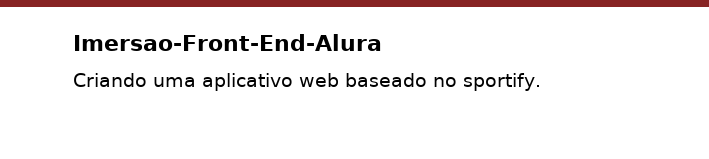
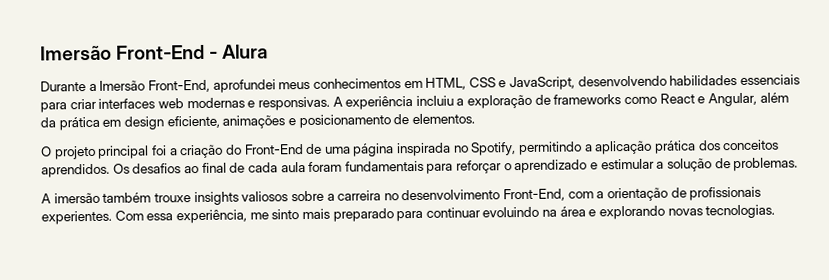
[73,34,382,51] [73,73,541,91] Imersao-Front-End-Alura // Criando uma aplicativo web baseado no sportify. -> [40,44,269,61] [40,74,801,93] [40,92,789,113] [40,113,475,131] [41,139,780,160] [41,157,799,178] [41,186,762,206] [41,204,776,225] Imersão Front-End - Alura // Durante a Imersão Front-End, aprofundei meus conhecimentos em HTML, CSS e JavaScript, desenvolvendo habilidades essenciais para criar interfaces web modernas e responsivas. A experiência incluiu a exploração de frameworks como React e Angular, além da prática em design eficiente, animações e posicionamento de elementos. // O projeto principal foi a criação do Front-End de uma página inspirada no Spotify, permitindo a aplicação prática dos conceitos aprendidos. Os desafios ao final de cada aula foram fundamentais para reforçar o aprendizado e estimular a solução de problemas. // A imersão também trouxe insights valiosos sobre a carreira no desenvolvimento Front-End, com a orientação de profissionais experientes. Com essa experiência, me sinto mais preparado para continuar evoluindo na área e explorando novas tecnologias.

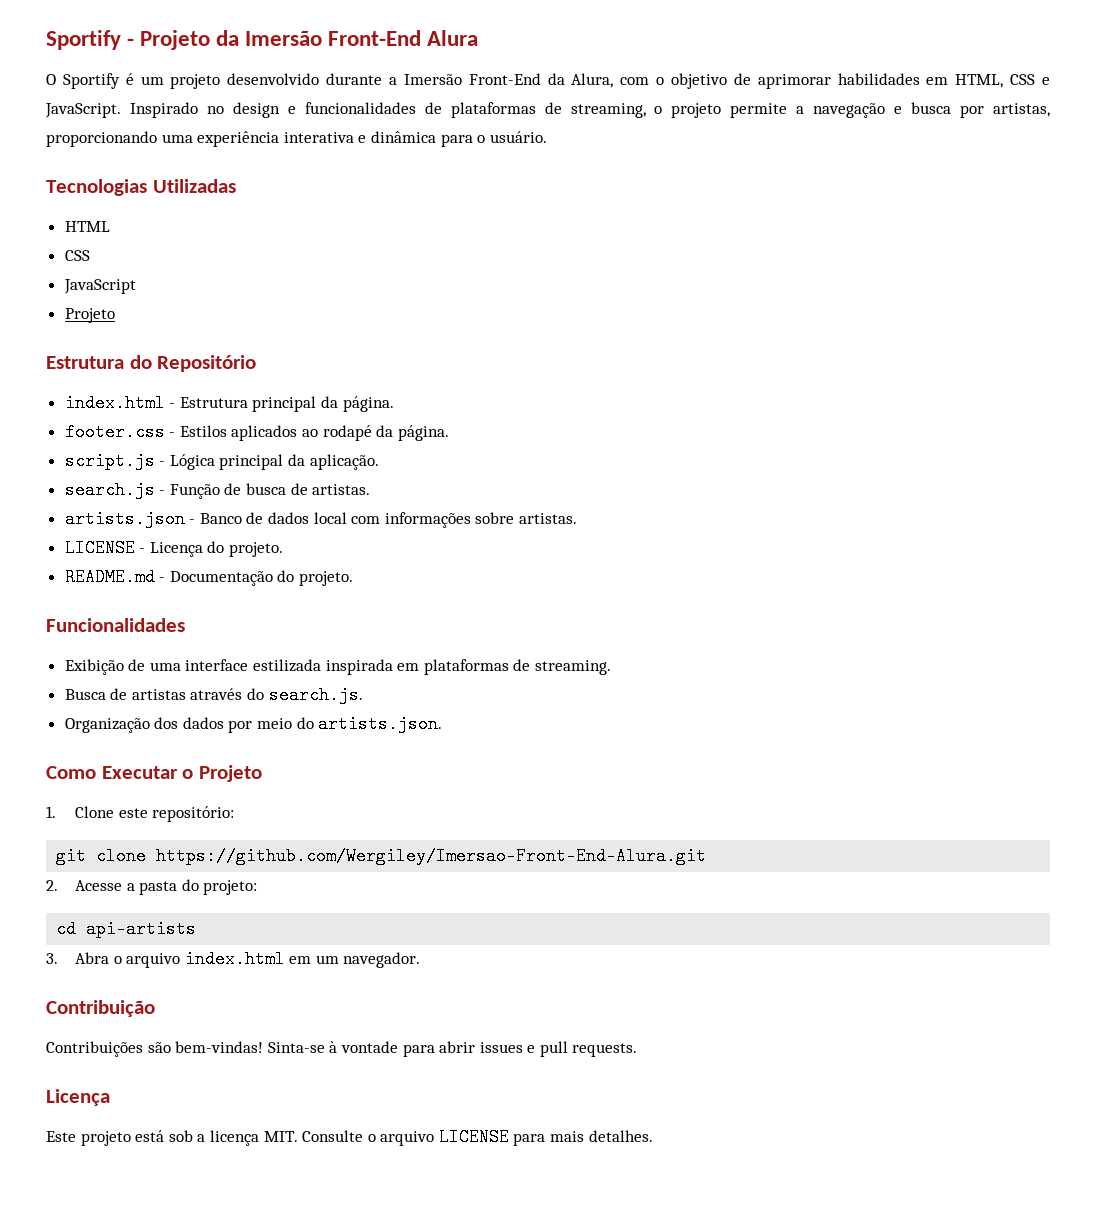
[40,44,219,61] Imersão Front-End - -> [46,30,422,50] Sportify - Projeto da Imersão Front-End
[40,74,801,93] [40,92,789,113] [40,113,475,131] [41,139,780,160] [41,157,799,178] [41,186,762,206] [41,204,776,225] Durante a Imersão Front-End, aprofundei meus conhecimentos em HTML, CSS e JavaScript, desenvolvendo habilidades essenciais para criar interfaces web modernas e responsivas. A experiência incluiu a exploração de frameworks como React e Angular, além da prática em design eficiente, animações e posicionamento de elementos. // O projeto principal foi a criação do Front-End de uma página inspirada no Spotify, permitindo a aplicação prática dos conceitos aprendidos. Os desafios ao final de cada aula foram fundamentais para reforçar o aprendizado e estimular a solução de problemas. // A imersão também trouxe insights valiosos sobre a carreira no desenvolvimento Front-End, com a orientação de profissionais experientes. Com essa experiência, me sinto mais preparado para continuar evoluindo na área e explorando novas tecnologias. -> [46,73,1051,89] [45,102,1051,118] [46,131,547,147] [46,179,236,196] [64,221,110,232] [64,250,90,261] [63,279,136,294] [64,308,115,323] [46,355,257,372] [64,394,394,412] [64,423,449,441] [64,452,379,470] [64,481,371,499] [64,510,578,528] [64,539,284,557] [64,568,354,586] [46,618,185,632] [64,659,612,675] [64,686,363,704] [64,715,443,733] [46,765,262,782] [46,806,235,822] [56,847,707,865] [46,879,258,895] [56,920,197,938] [46,950,421,968] [46,1000,155,1017] [46,1041,638,1057] [46,1089,110,1106] [46,1128,653,1146] O Sportify é um projeto desenvolvido durante a Imersão Front-End da Alura, com o objetivo de aprimorar habilidades em HTML, CSS e JavaScript. Inspirado no design e funcionalidades de plataformas de streaming, o projeto permite a navegação e busca por artistas, proporcionando uma experiência interativa e dinâmica para o usuário. // Tecnologias Utilizadas // HTML // CSS // JavaScript // Projeto // Estrutura do Repositório // index.html - Estrutura principal da página. // footer.css - Estilos aplicados ao rodapé da página. // script.js - Lógica principal da aplicação. // search.js - Função de busca de artistas. // artists.json - Banco de dados local com informações sobre artistas. // LICENSE - Licença do projeto. // README.md - Documentação do projeto. // Funcionalidades // Exibição de uma interface estilizada inspirada em plataformas de streaming. // Busca de artistas através do search.js. // Organização dos dados por meio do artists.json. // Como Executar o Projeto // 1. Clone este repositório: // git clone https://github.com/Wergiley/Imersao-Front-End-Alura.git // 2. Acesse a pasta do projeto: // cd api-artists // 3. Abra o arquivo index.html em um navegador. // Contribuição // Contribuições são bem-vindas! Sinta-se à vontade para abrir issues e pull requests. // Licença // Este projeto está sob a licença MIT. Consulte o arquivo LICENSE para mais detalhes.

